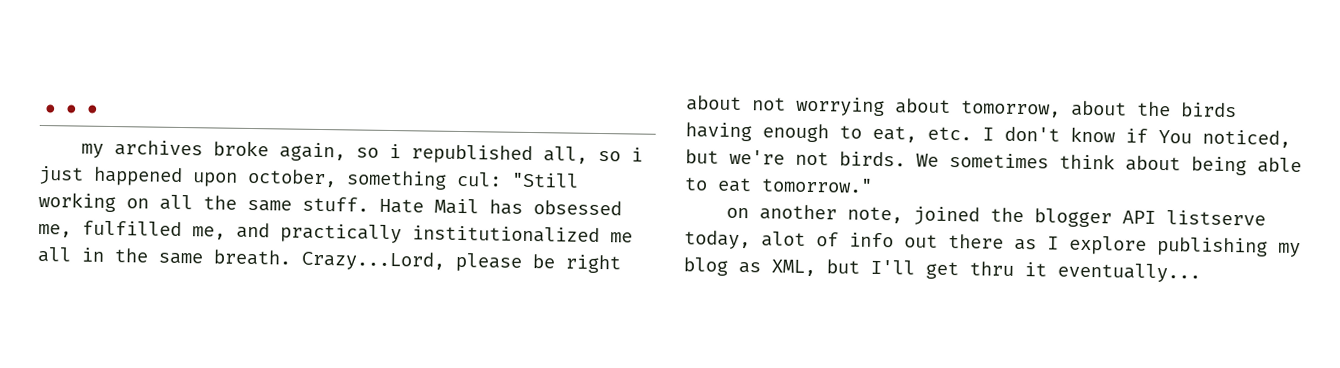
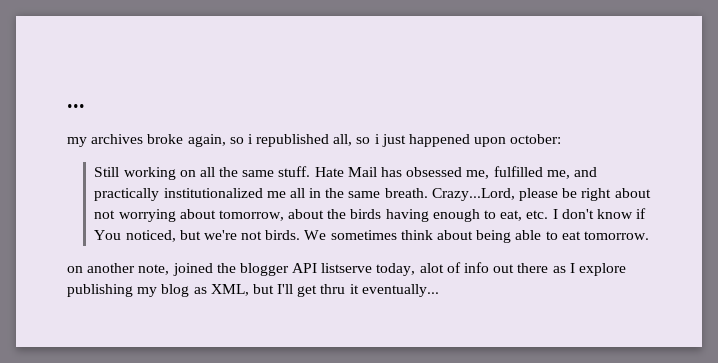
[247,168,579,190] october, something cul: "Still -> [510,134,562,144] [94,167,120,177] october: // Still
[761,177,873,193] tomorrow." -> [583,231,649,240] tomorrow.

